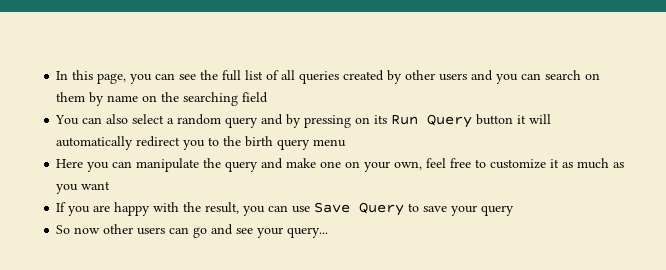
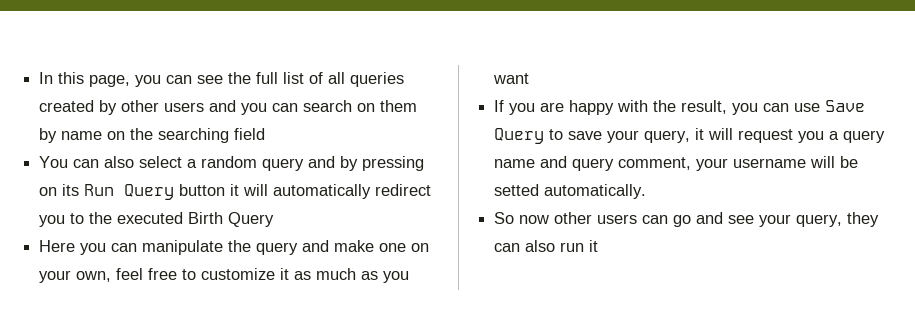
[245,136,347,150] birth query menu -> [117,212,275,227] executed Birth Query
[481,205,515,216] query -> [644,128,886,143] [494,156,859,171] [494,184,647,199] query, it will request you a query name and query comment, your username will be setted automatically.
[287,227,329,238] query... -> [796,212,880,227] [494,240,599,252] query, they can also run it

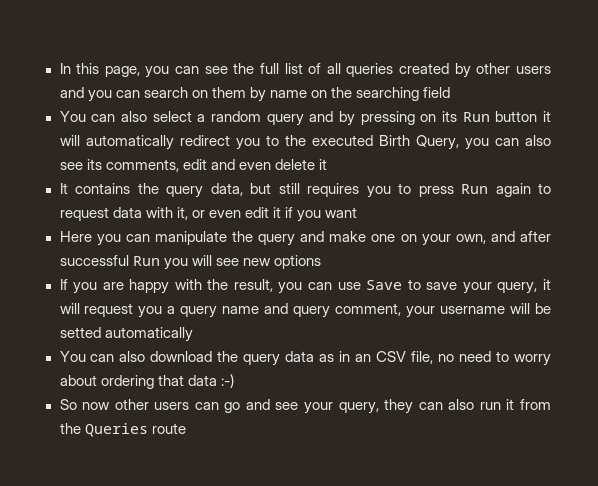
[124,184,175,200] Query -> (490, 117) none
[228,212,275,227] Query -> [415,135,551,150] [59,159,327,172] [59,183,551,198] [59,207,358,222] Query, you can also see its comments, edit and even delete it // It contains the query data, but still requires you to press Run again to request data with it, or even edit it if you want
[116,268,410,283] [493,73,530,84] feel free to customize it as much as you want -> [490,231,552,242] [59,255,321,270] and after successful Run you will see new options
[494,128,545,144] Query -> (403, 285) none
[544,184,647,199] automatically. -> [104,327,193,342] [59,351,551,366] [59,374,234,389] automatically // You can also download the query data as in an CSV file, no need to worry about ordering that data :-)
(599, 246) none -> [520,399,551,410] [59,423,186,437] from the Queries route

